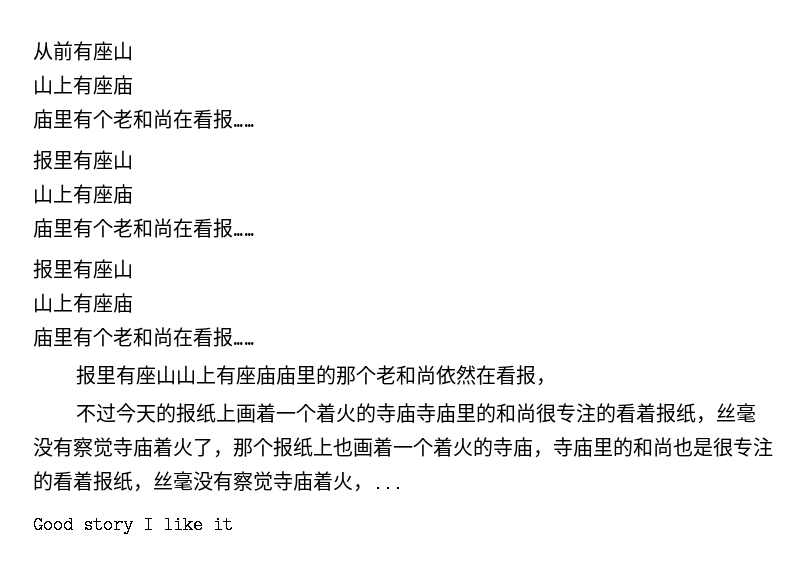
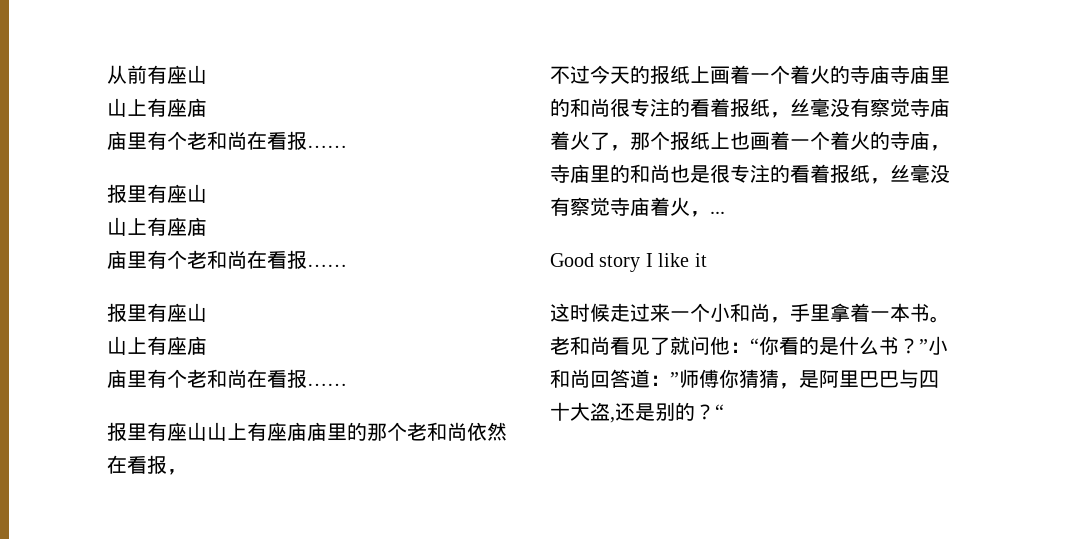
(233, 525) none -> [550,303,950,323] [550,336,948,355] [550,369,939,389] [550,402,724,423] // 这时候走过来一个小和尚，手里拿着一本书。老和尚看见了就问他：“你看的是什么书？”小和尚回答道：”师傅你猜猜，是阿里巴巴与四十大盗,还是别的？“

